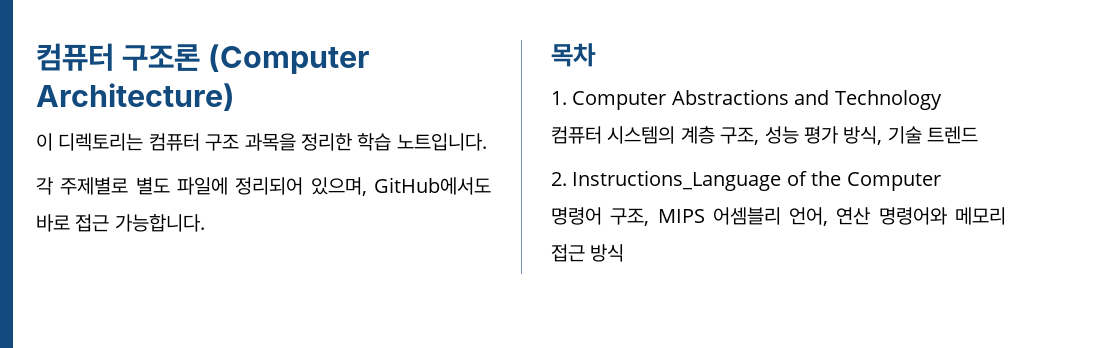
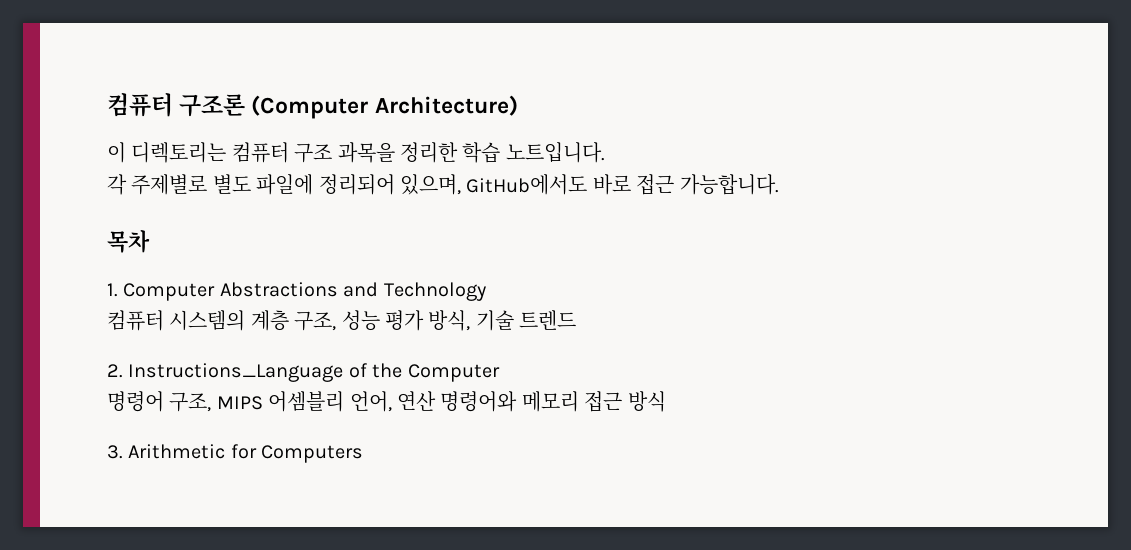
(625, 253) none -> [107,444,364,463] // 3. Arithmetic for Computers

